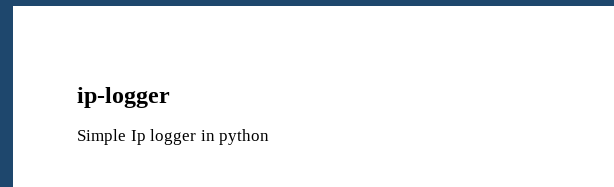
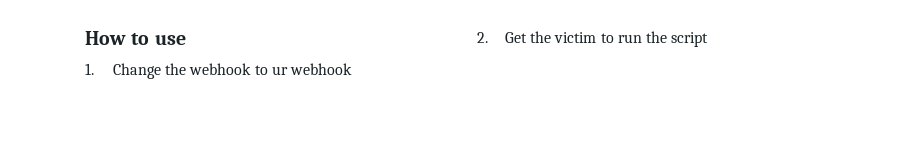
[77,87,170,108] [77,129,270,145] ip-logger // Simple Ip logger in python -> [85,31,186,45] [85,63,353,79] [477,31,709,47] How to use // 1. Change the webhook to ur webhook // 2. Get the victim to run the script

